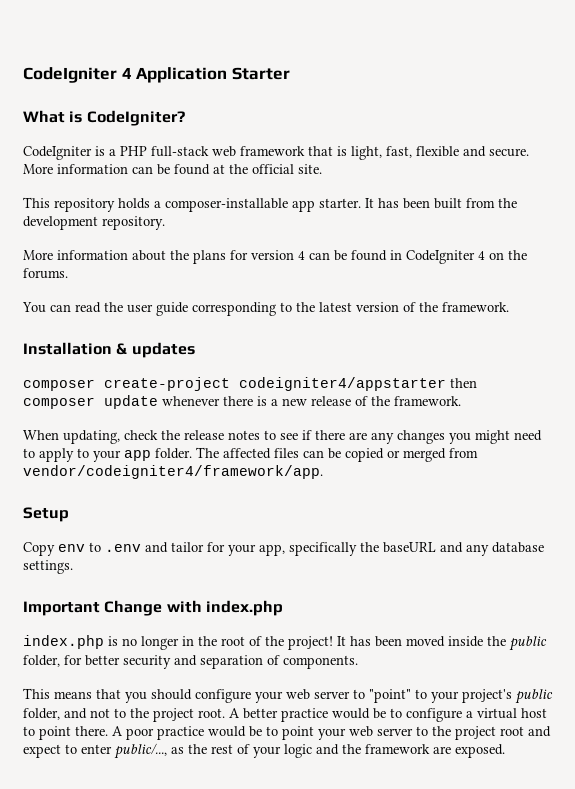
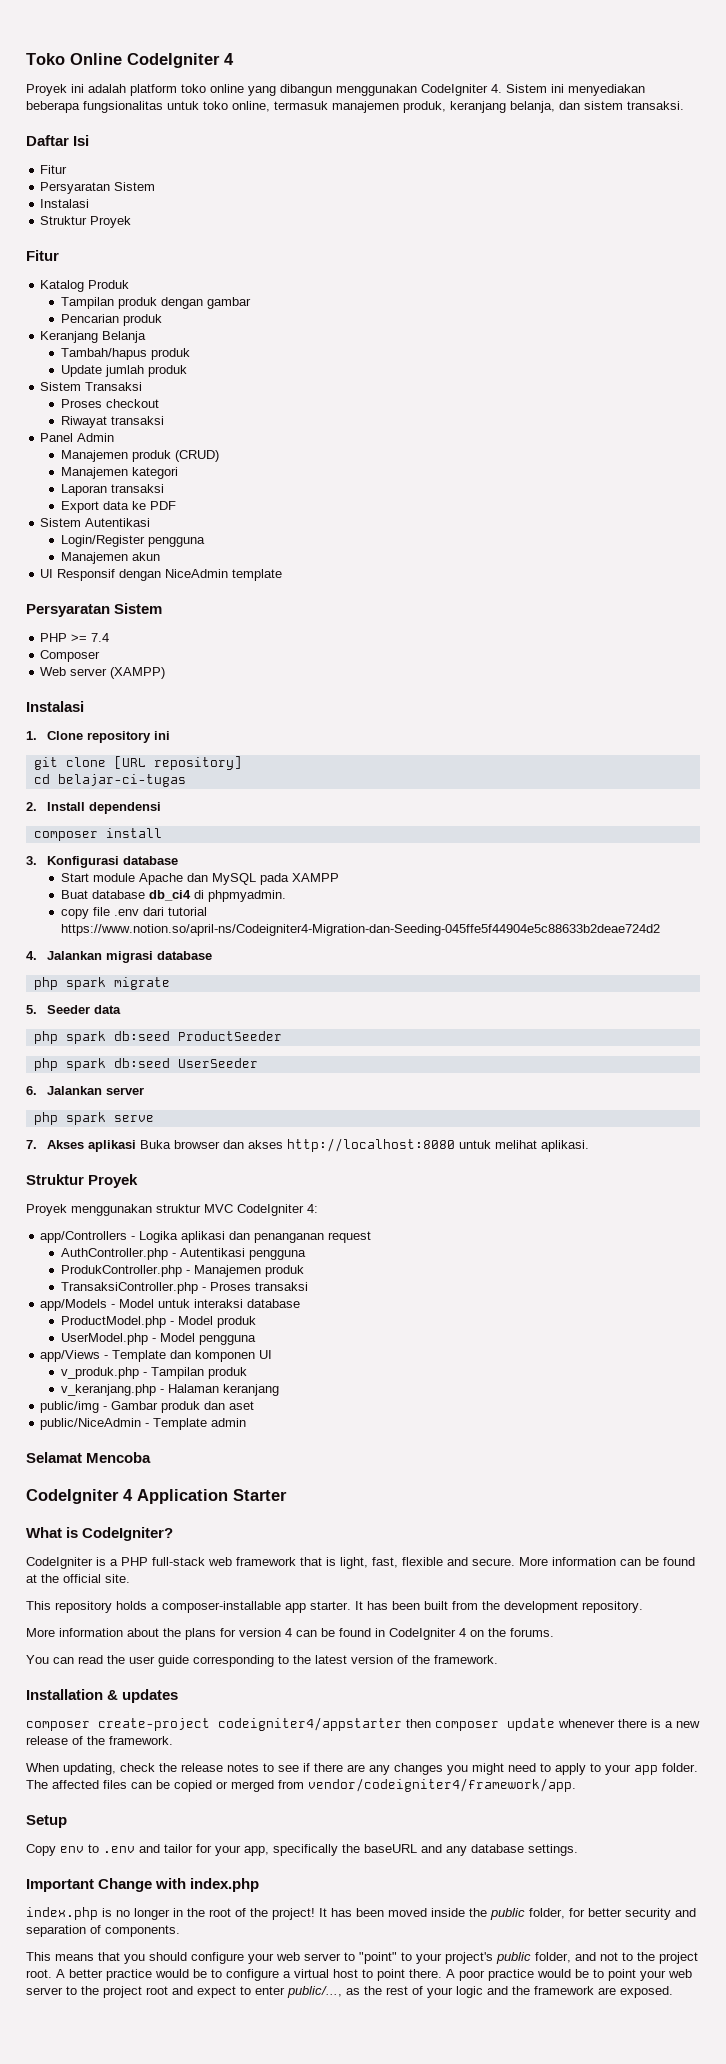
(23, 75) none -> [26,53,234,68] [26,84,645,96] [26,101,684,113] [26,135,90,146] [40,165,68,174] [40,182,156,194] [40,199,90,208] [40,216,132,228] [26,250,59,261] [40,280,130,292] [61,297,252,309] [61,314,163,326] [40,331,147,343] [61,348,191,360] [61,365,188,377] [40,382,143,391] [61,399,160,408] [61,416,165,428] [40,433,115,442] [61,450,220,462] [61,467,179,479] [61,484,165,496] [61,501,177,513] [40,518,151,527] [61,535,206,547] [61,552,161,564] [40,569,283,581] [26,603,163,617] [40,633,110,642] [40,650,101,662] [40,667,166,679] [26,701,84,712] [26,731,170,743] [33,756,242,770] [33,774,186,787] [26,802,161,814] [33,828,162,841] [26,856,178,868] [61,873,340,885] [61,890,287,902] [61,907,208,919] [61,924,661,936] [26,951,212,963] [33,977,170,990] [26,1005,121,1014] [33,1031,282,1044] [33,1058,258,1071] [26,1086,144,1095] [33,1112,154,1125] [26,1138,589,1152] [26,1174,139,1188] [26,1204,318,1216] [40,1231,372,1243] [61,1248,307,1260] [61,1265,305,1277] [61,1282,309,1294] [40,1299,301,1311] [61,1316,257,1328] [61,1333,257,1345] [40,1350,273,1362] [61,1367,248,1379] [61,1384,280,1396] [40,1401,255,1413] [40,1418,247,1430] [26,1452,152,1463] Toko Online CodeIgniter 4 // Proyek ini adalah platform toko online yang dibangun menggunakan CodeIgniter 4. Sistem ini menyediakan beberapa fungsionalitas untuk toko online, termasuk manajemen produk, keranjang belanja, dan sistem transaksi. // Daftar Isi // Fitur // Persyaratan Sistem // Instalasi // Struktur Proyek // Fitur // Katalog Produk // Tampilan produk dengan gambar // Pencarian produk // Keranjang Belanja // Tambah/hapus produk // Update jumlah produk // Sistem Transaksi // Proses checkout // Riwayat transaksi // Panel Admin // Manajemen produk (CRUD) // Manajemen kategori // Laporan transaksi // Export data ke PDF // Sistem Autentikasi // Login/Register pengguna // Manajemen akun // UI Responsif dengan NiceAdmin template // Persyaratan Sistem // PHP >= 7.4 // Composer // Web server (XAMPP) // Instalasi // 1. Clone repository ini // git clone [URL repository] // cd belajar-ci-tugas // 2. Install dependensi // composer install // 3. Konfigurasi database // Start module Apache dan MySQL pada XAMPP // Buat database db_ci4 di phpmyadmin. // copy file .env dari tutorial https://www.notion.so/april-ns/Codeigniter4-Migration-dan-Seeding-045ffe5f44904e5c88633b2deae724d2 // 4. Jalankan migrasi database // php spark migrate // 5. Seeder data // php spark db:seed ProductSeeder // php spark db:seed UserSeeder // 6. Jalankan server // php spark serve // 7. Akses aplikasi Buka browser dan akses http://localhost:8080 untuk melihat aplikasi. // Struktur Proyek // Proyek menggunakan struktur MVC CodeIgniter 4: // app/Controllers - Logika aplikasi dan penanganan request // AuthController.php - Autentikasi pengguna // ProdukController.php - Manajemen produk // TransaksiController.php - Proses transaksi // app/Models - Model untuk interaksi database // ProductModel.php - Model produk // UserModel.php - Model pengguna // app/Views - Template dan komponen UI // v_produk.php - Tampilan produk // v_keranjang.php - Halaman keranjang // public/img - Gambar produk dan aset // public/NiceAdmin - Template admin // Selamat Mencoba //

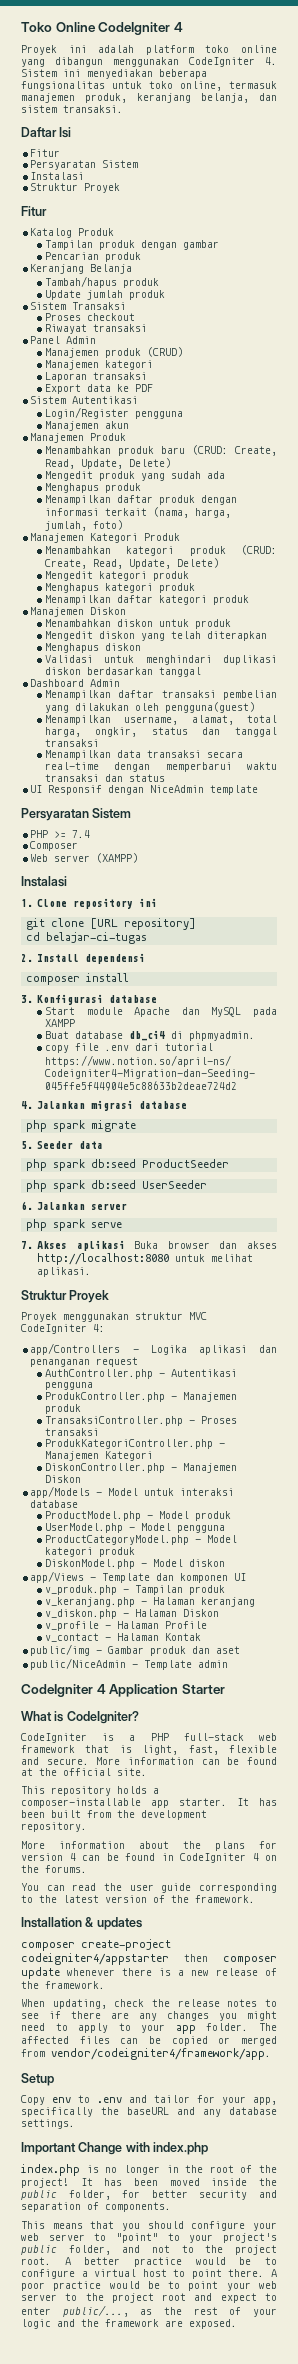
(161, 556) none -> [30,433,127,443] [44,445,277,456] [44,458,171,469] [44,471,225,481] [44,483,141,493] [44,495,237,505] [44,507,231,518] [44,520,123,531] [30,533,181,543] [44,545,277,556] [44,558,219,569] [44,571,189,581] [44,583,195,593] [44,595,249,605] [30,607,127,617] [44,619,231,629] [44,631,267,641] [44,643,141,653] [44,655,277,665] [44,667,201,677] [30,679,121,687] [44,690,277,700] [44,702,255,713] [44,715,277,725] [44,727,277,737] [44,739,99,747] [44,750,243,760] [44,762,277,772] [44,774,165,782] // Manajemen Produk // Menambahkan produk baru (CRUD: Create, Read, Update, Delete) // Mengedit produk yang sudah ada // Menghapus produk // Menampilkan daftar produk dengan informasi terkait (nama, harga, jumlah, foto) // Manajemen Kategori Produk // Menambahkan kategori produk (CRUD: Create, Read, Update, Delete) // Mengedit kategori produk // Menghapus kategori produk // Menampilkan daftar kategori produk // Manajemen Diskon // Menambahkan diskon untuk produk // Mengedit diskon yang telah diterapkan // Menghapus diskon // Validasi untuk menghindari duplikasi diskon berdasarkan tanggal // Dashboard Admin // Menampilkan daftar transaksi pembelian yang dilakukan oleh pengguna(guest) // Menampilkan username, alamat, total harga, ongkir, status dan tanggal transaksi // Menampilkan data transaksi secara real-time dengan memperbarui waktu transaksi dan status
(309, 1286) none -> [44,1439,225,1449] [44,1451,153,1461] [44,1463,237,1473] [44,1475,81,1483] // ProdukKategoriController.php - Manajemen Kategori // DiskonController.php - Manajemen Diskon
(257, 1340) none -> [44,1535,237,1545] [44,1547,135,1557] [44,1559,225,1569] // ProductCategoryModel.php - Model kategori produk // DiskonModel.php - Model diskon
(280, 1390) none -> [44,1609,219,1619] [44,1621,207,1631] [44,1633,201,1642] // v_diskon.php - Halaman Diskon // v_profile - Halaman Profile // v_contact - Halaman Kontak
[26,1452,152,1463] // Selamat Mencoba -> (229, 1664) none

